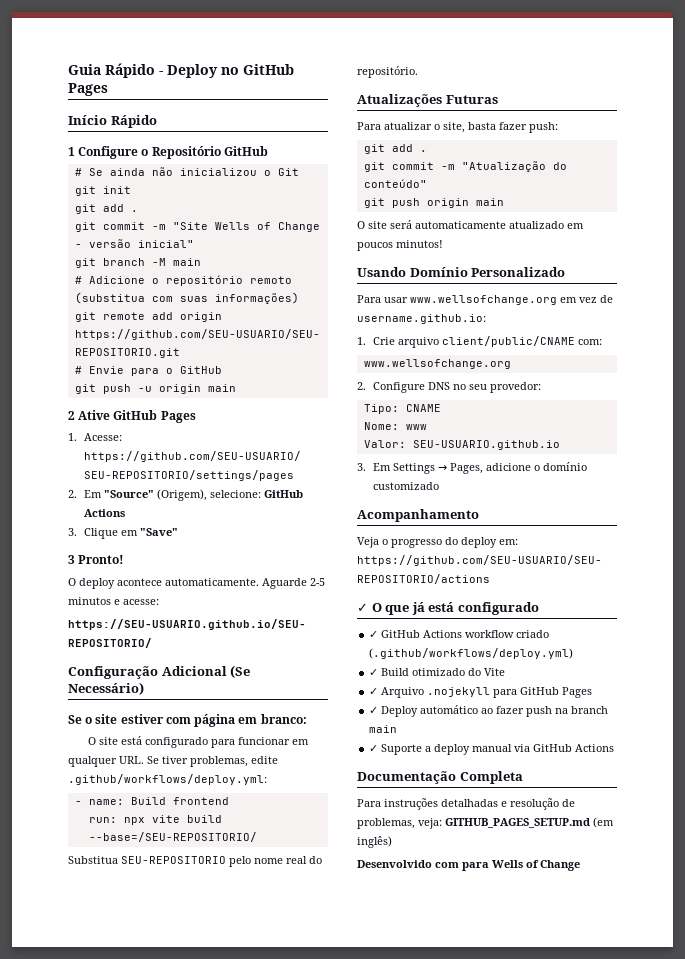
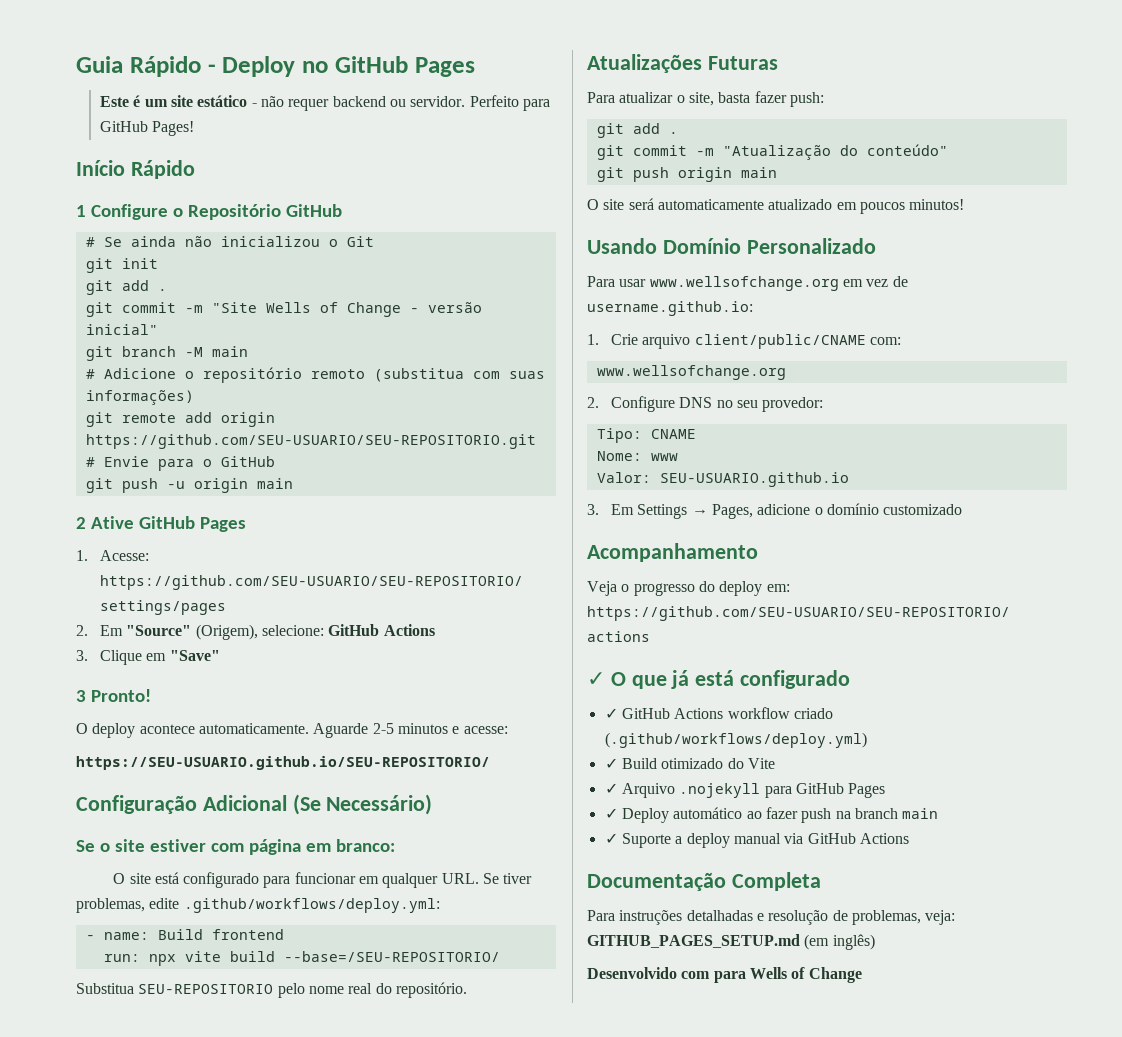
(108, 89) none -> [100,95,550,111] [100,121,195,136] // Este é um site estático - não requer backend ou servidor. Perfeito para GitHub Pages!

